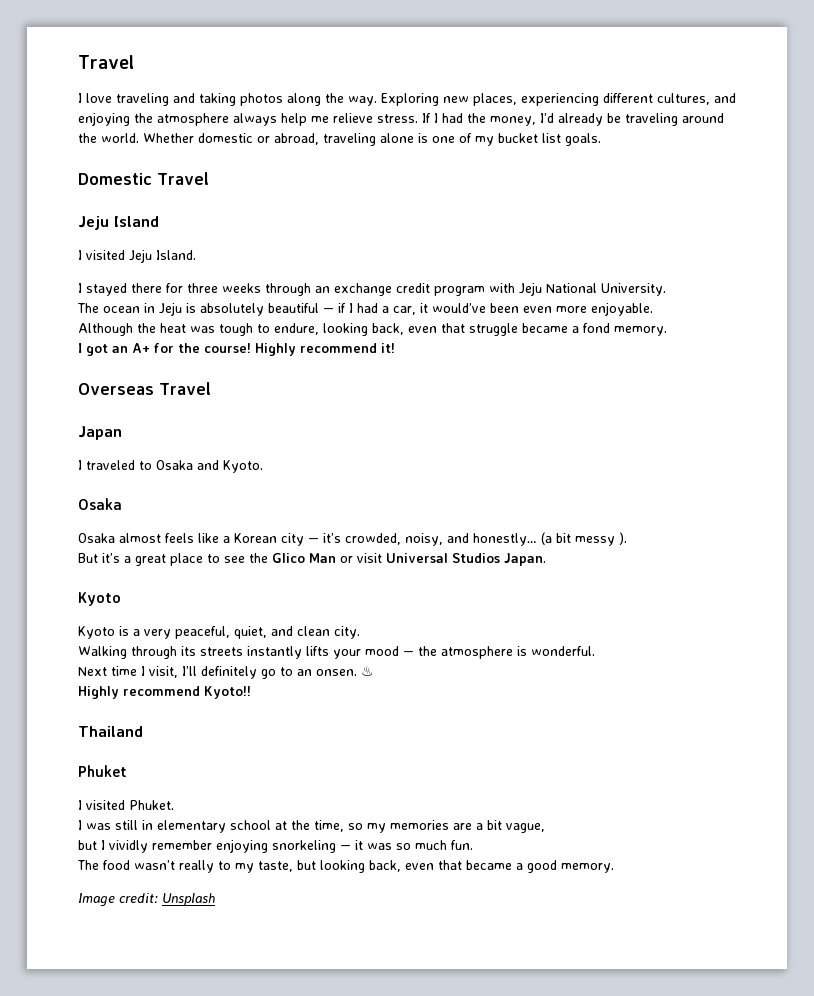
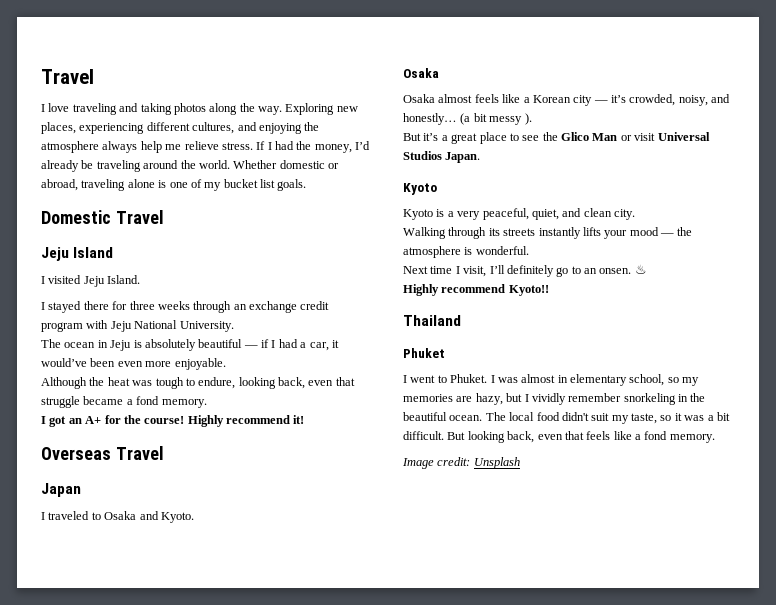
[86,800,125,810] visited -> [410,375,447,383] went to
(174, 805) // -> (488, 378) none
[115,820,138,830] still -> [521,374,556,383] almost
[230,820,344,832] school at the time, -> [629,374,665,386] school,
[476,820,545,833] a bit vague, // -> [475,393,503,405] hazy,
[216,839,473,853] [77,860,557,873] enjoying snorkeling — it was so much fun. // The food wasn’t really to my taste, but looking back, even that became a good -> [623,393,706,405] [403,412,730,424] [403,431,668,443] snorkeling in the beautiful ocean. The local food didn't suit my taste, so it was a bit difficult. But looking back, even that feels like a fond

